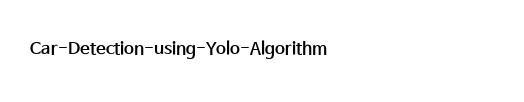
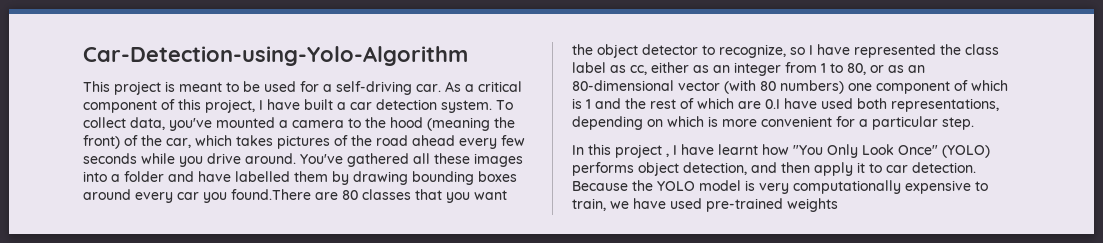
(327, 49) none -> [83,81,522,95] [83,99,513,113] [83,117,515,131] [83,135,525,149] [83,153,523,167] [83,171,517,185] [83,189,507,203] [572,44,999,58] [572,62,925,76] [572,80,1008,94] [572,98,999,112] [572,116,974,130] [572,144,990,158] [572,162,976,176] [572,180,988,194] [572,198,838,212] // This project is meant to be used for a self-driving car. As a critical component of this project, I have built a car detection system. To collect data, you've mounted a camera to the hood (meaning the front) of the car, which takes pictures of the road ahead every few seconds while you drive around. You've gathered all these images into a folder and have labelled them by drawing bounding boxes around every car you found.There are 80 classes that you want the object detector to recognize, so I have represented the class label as cc, either as an integer from 1 to 80, or as an 80-dimensional vector (with 80 numbers) one component of which is 1 and the rest of which are 0.I have used both representations, depending on which is more convenient for a particular step. // In this project , I have learnt how "You Only Look Once" (YOLO) performs object detection, and then apply it to car detection. Because the YOLO model is very computationally expensive to train, we have used pre-trained weights

